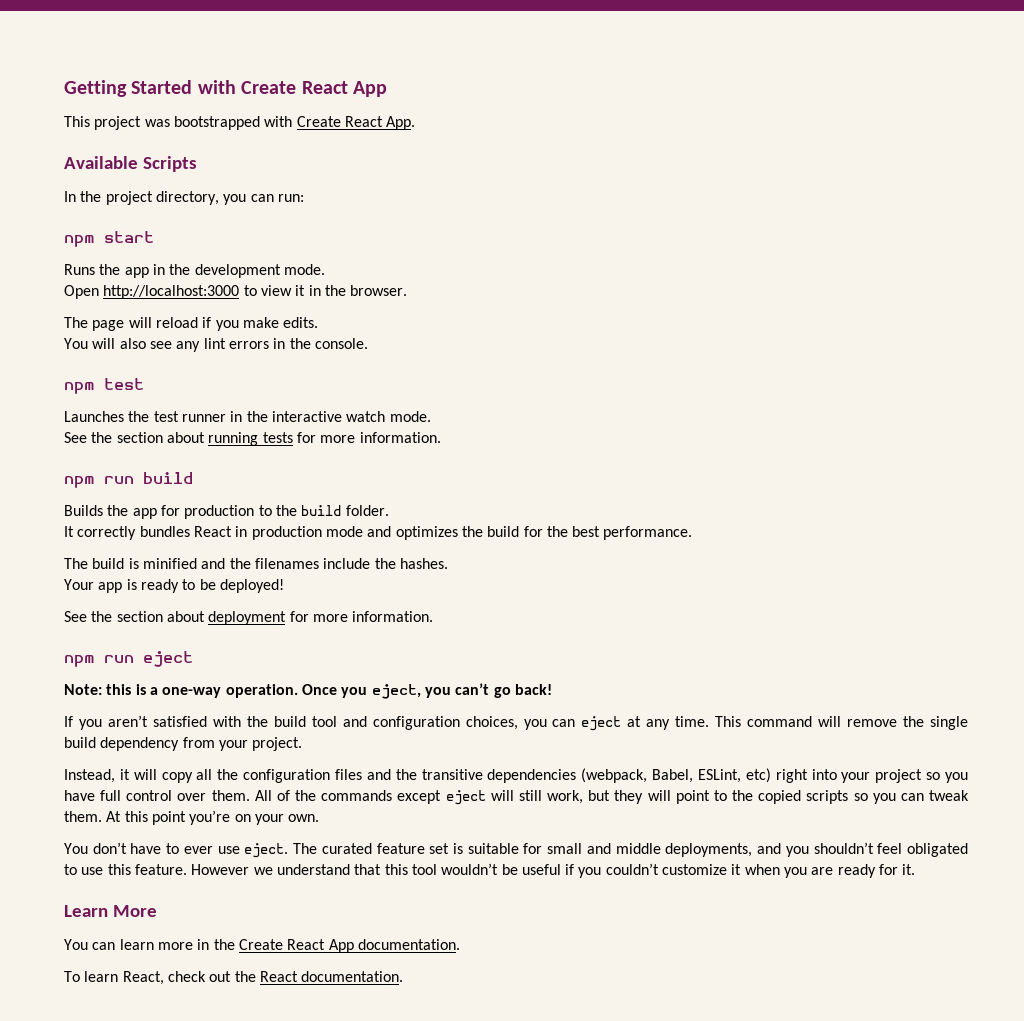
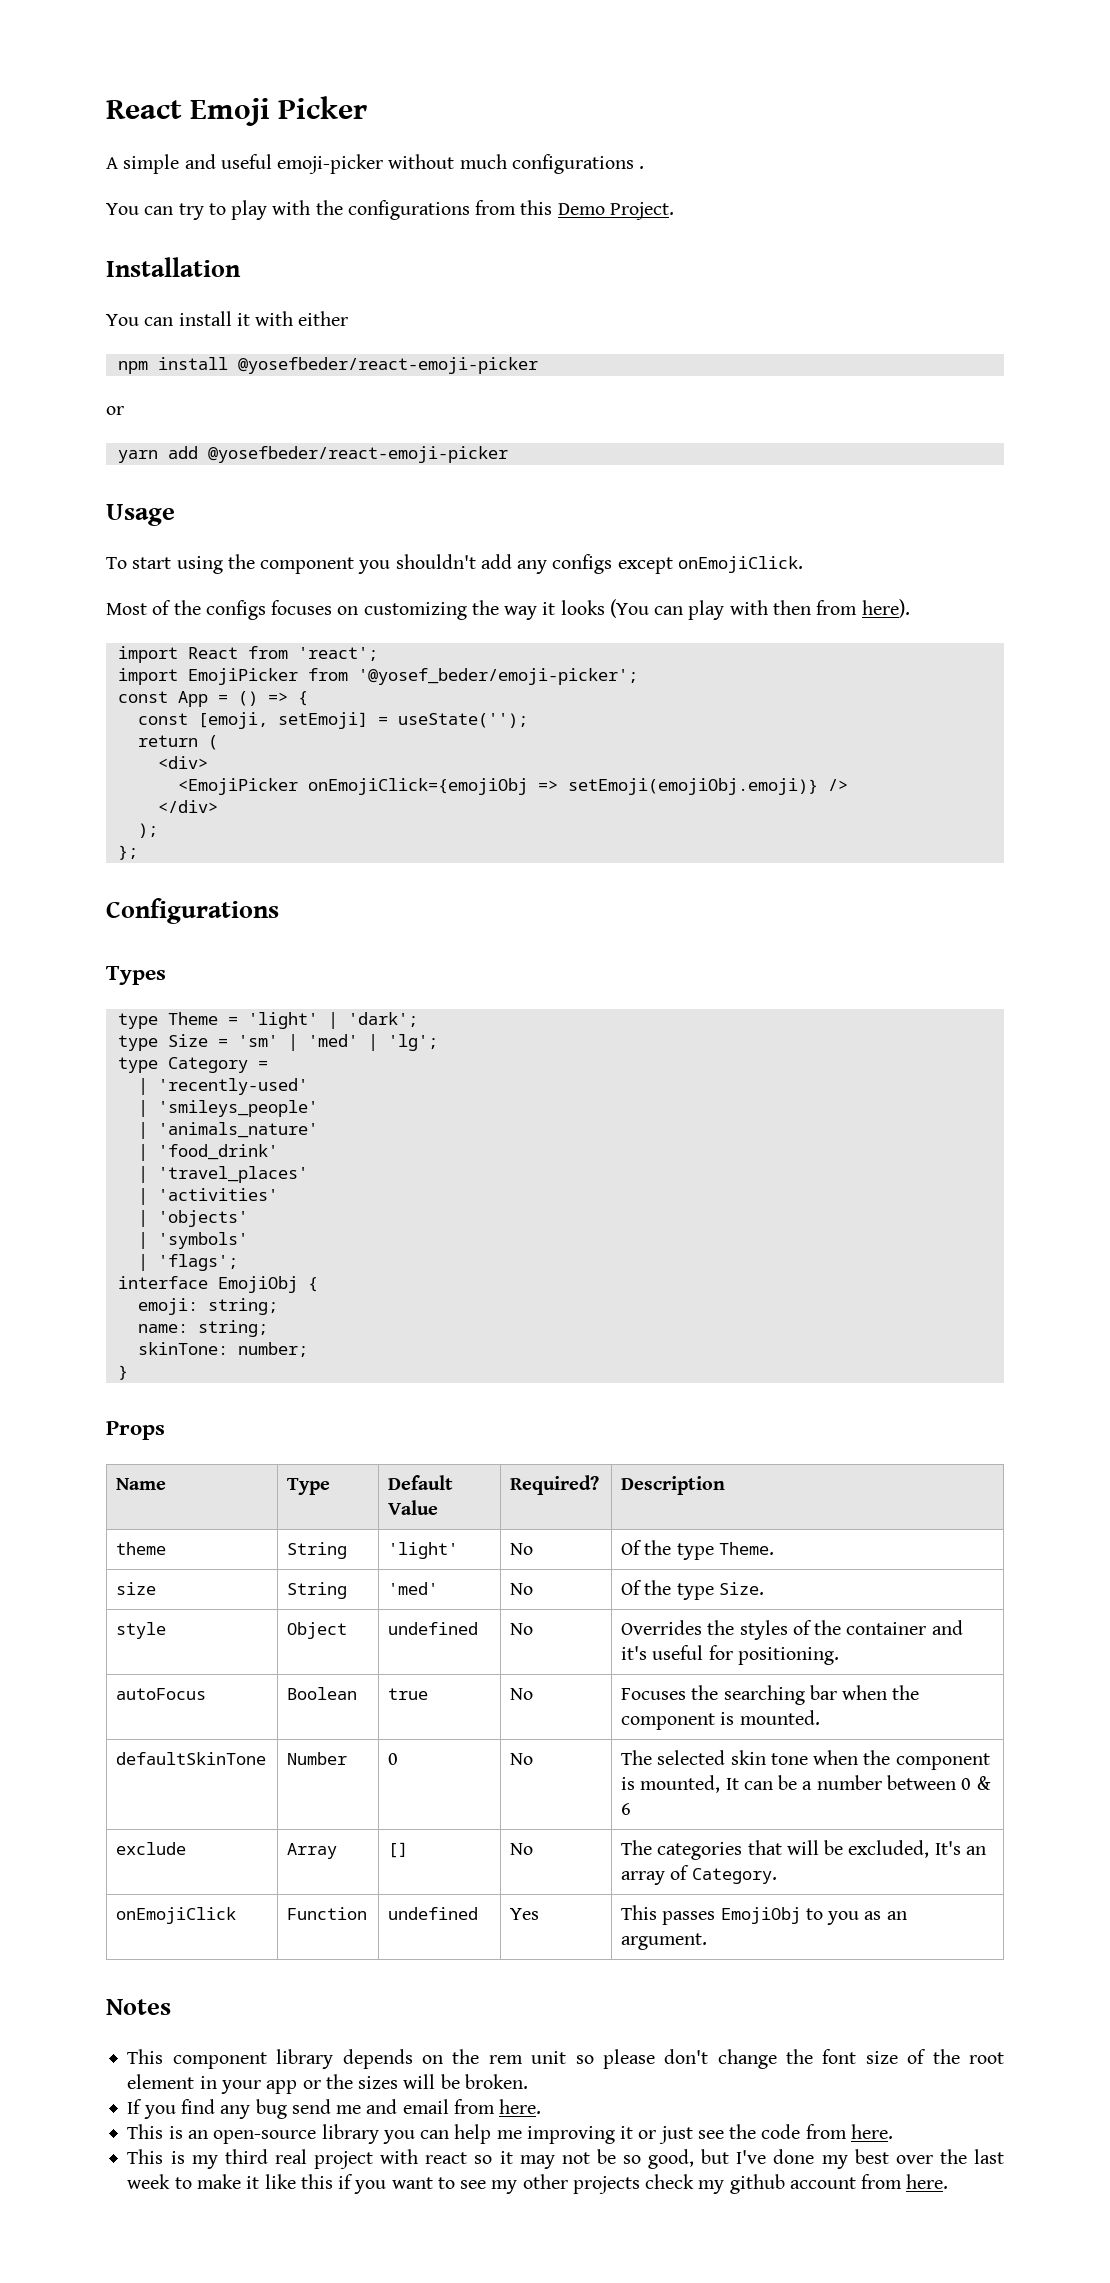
[64,80,387,97] [64,116,416,130] [64,156,197,172] [64,191,304,205] [64,231,154,247] [64,264,325,278] [64,285,408,299] [64,317,319,331] [64,338,368,352] [64,378,144,394] [64,411,431,422] [64,432,441,446] [64,472,193,488] [64,505,389,519] [64,526,693,540] [64,558,448,569] [64,579,284,593] [64,611,434,625] [64,651,193,667] [64,683,552,699] [64,715,969,731] [64,737,303,751] [64,768,969,783] [64,790,969,805] [64,810,320,825] [64,842,969,858] [64,863,916,878] [64,905,157,917] [64,939,460,953] [64,971,404,985] Getting Started with Create React App // This project was bootstrapped with Create React App. // Available Scripts // In the project directory, you can run: // npm start // Runs the app in the development mode. // Open http://localhost:3000 to view it in the browser. // The page will reload if you make edits. // You will also see any lint errors in the console. // npm test // Launches the test runner in the interactive watch mode. // See the section about running tests for more information. // npm run build // Builds the app for production to the build folder. // It correctly bundles React in production mode and optimizes the build for the best performance. // The build is minified and the filenames include the hashes. // Your app is ready to be deployed! // See the section about deployment for more information. // npm run eject // Note: this is a one-way operation. Once you eject, you can’t go back! // If you aren’t satisfied with the build tool and configuration choices, you can eject at any time. This command will remove the single build dependency from your project. // Instead, it will copy all the configuration files and the transitive dependencies (webpack, Babel, ESLint, etc) right into your project so you have full control over them. All of the commands except eject will still work, but they will point to the copied scripts so you can tweak them. At this point you’re on your own. // You don’t have to ever use eject. The curated feature set is suitable for small and middle deployments, and you shouldn’t feel obligated to use this feature. However we understand that this tool wouldn’t be useful if you couldn’t customize it when you are ready for it. // Learn More // You can learn more in the Create React App documentation. // To learn React, check out the React documentation. -> [106,96,368,126] [106,154,645,174] [106,200,674,220] [106,257,241,277] [106,311,349,326] [117,357,538,374] [106,406,124,415] [117,446,508,463] [106,504,175,526] [106,554,803,574] [106,599,910,620] [117,646,378,663] [117,668,638,685] [117,691,308,707] [137,712,528,729] [137,735,218,750] [157,756,208,769] [177,778,848,795] [157,800,218,813] [137,823,158,838] [117,845,138,860] [106,898,279,924] [106,966,166,985] [117,1012,418,1029] [117,1034,438,1051] [117,1057,268,1073] [137,1078,308,1095] [137,1100,318,1117] [137,1122,318,1139] [137,1144,278,1161] [137,1166,308,1183] [137,1188,278,1205] [137,1210,248,1227] [137,1232,248,1249] [137,1254,238,1271] [117,1276,318,1293] [137,1298,278,1315] [137,1320,268,1337] [137,1342,308,1357] [117,1365,128,1380] [106,1421,165,1440] [116,1478,167,1490] [287,1478,331,1495] [388,1475,454,1490] [388,1500,439,1515] [510,1475,600,1495] [621,1476,726,1495] [116,1542,167,1555] [287,1542,348,1559] [388,1542,459,1559] [510,1543,534,1555] [621,1540,774,1560] [116,1582,157,1595] [287,1582,348,1599] [388,1582,439,1595] [510,1583,534,1595] [621,1580,764,1600] [116,1622,167,1639] [287,1622,348,1639] [388,1622,479,1635] [510,1623,534,1635] [621,1620,963,1640] [621,1645,839,1665] [116,1688,207,1700] [287,1687,358,1700] [388,1688,429,1700] [510,1688,534,1700] [621,1685,920,1705] [621,1710,820,1730] [116,1752,267,1765] [287,1752,348,1765] [388,1753,399,1765] [510,1753,534,1765] [621,1750,990,1770] [621,1775,991,1793] [621,1803,632,1815] [116,1842,187,1855] [287,1843,338,1859] [388,1842,409,1858] [510,1843,534,1855] [621,1840,986,1860] [621,1865,777,1885] [116,1907,237,1924] [287,1907,368,1920] [388,1907,479,1920] [510,1908,540,1920] [621,1905,907,1925] [621,1933,708,1950] [106,1999,171,2015] [127,2049,1004,2069] [127,2074,528,2094] [127,2099,542,2119] [127,2124,893,2144] [127,2149,1005,2169] [127,2174,949,2194] React Emoji Picker // A simple and useful emoji-picker without much configurations . // You can try to play with the configurations from this Demo Project. // Installation // You can install it with either // npm install @yosefbeder/react-emoji-picker // or // yarn add @yosefbeder/react-emoji-picker // Usage // To start using the component you shouldn't add any configs except onEmojiClick. // Most of the configs focuses on customizing the way it looks (You can play with then from here). // import React from 'react'; // import EmojiPicker from '@yosef_beder/emoji-picker'; // const App = () => { // const [emoji, setEmoji] = useState(''); // return ( // <div> // <EmojiPicker onEmojiClick={emojiObj => setEmoji(emojiObj.emoji)} /> // </div> // ); // }; // Configurations // Types // type Theme = 'light' | 'dark'; // type Size = 'sm' | 'med' | 'lg'; // type Category = // | 'recently-used' // | 'smileys_people' // | 'animals_nature' // | 'food_drink' // | 'travel_places' // | 'activities' // | 'objects' // | 'symbols' // | 'flags'; // interface EmojiObj { // emoji: string; // name: string; // skinTone: number; // } // Props // Name | Type | Default Value | Required? | Description // theme | String | 'light' | No | Of the type Theme. // size | String | 'med' | No | Of the type Size. // style | Object | undefined | No | Overrides the styles of the container and it's useful for positioning. // autoFocus | Boolean | true | No | Focuses the searching bar when the component is mounted. // defaultSkinTone | Number | 0 | No | The selected skin tone when the component is mounted, It can be a number between 0 & 6 // exclude | Array | [] | No | The categories that will be excluded, It's an array of Category. // onEmojiClick | Function | undefined | Yes | This passes EmojiObj to you as an argument. // Notes // This component library depends on the rem unit so please don't change the font size of the root element in your app or the sizes will be broken. // If you find any bug send me and email from here. // This is an open-source library you can help me improving it or just see the code from here. // This is my third real project with react so it may not be so good, but I've done my best over the last week to make it like this if you want to see my other projects check my github account from here.

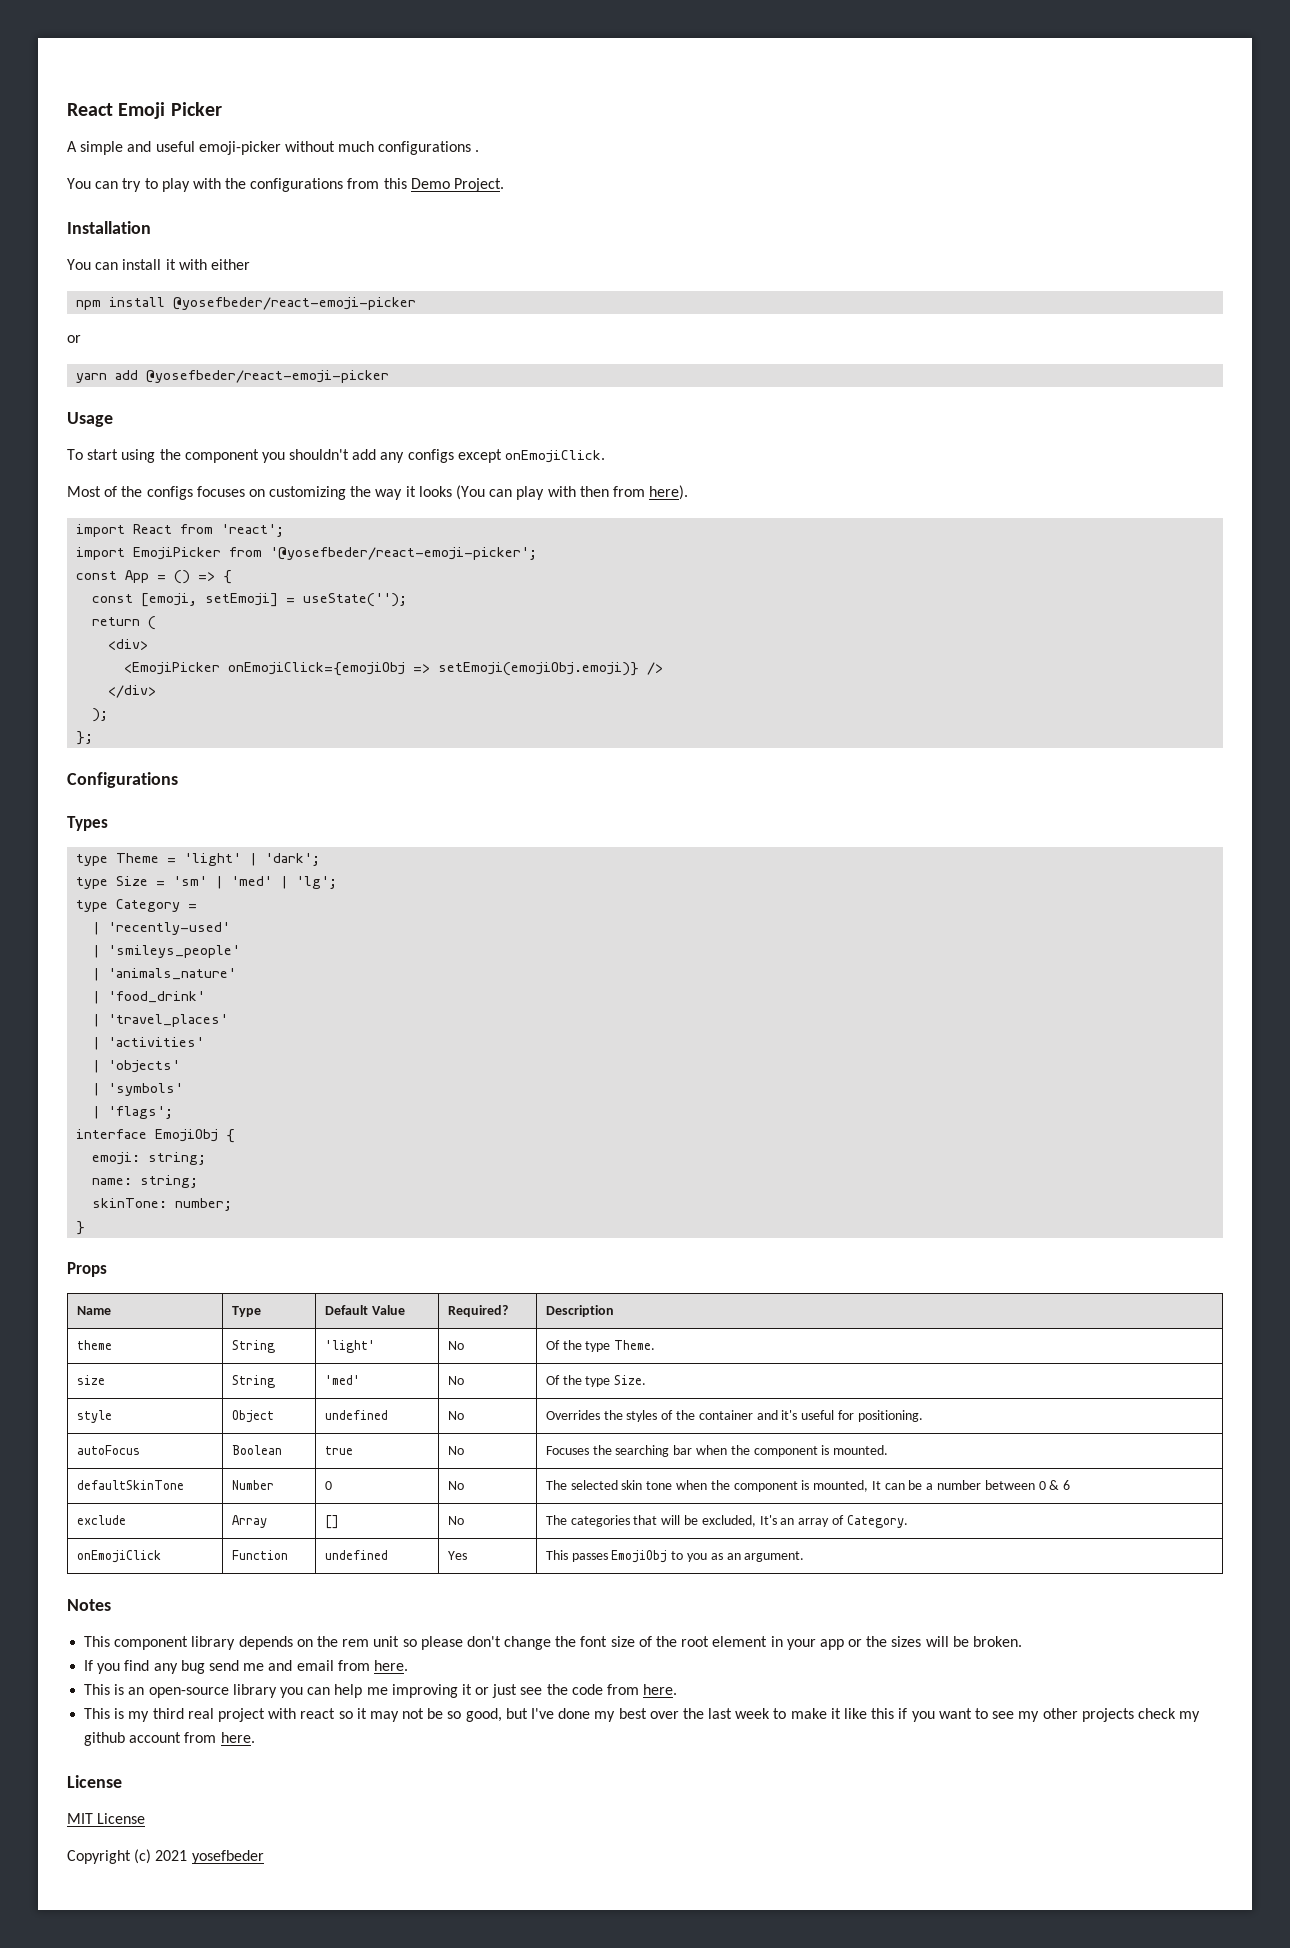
[357,668,638,685] '@yosef_beder/emoji-picker'; -> [270,547,538,560] '@yosefbeder/react-emoji-picker';
(949, 2181) none -> [67,1775,122,1788] [67,1813,146,1824] [67,1849,264,1864] // License // MIT License // Copyright (c) 2021 yosefbeder

